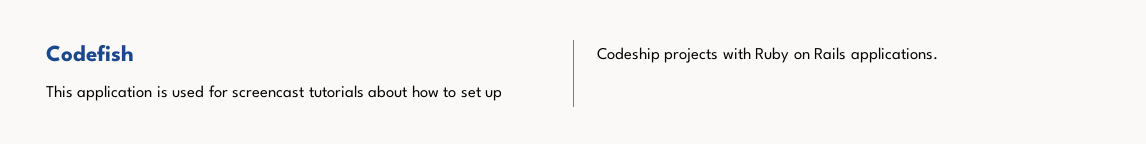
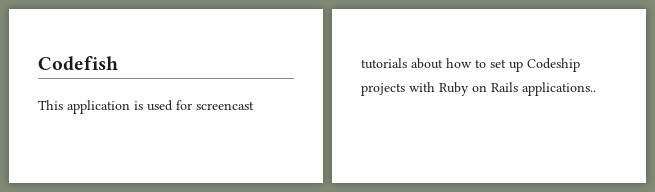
[850,47,938,63] applications. -> [522,82,596,96] applications..

